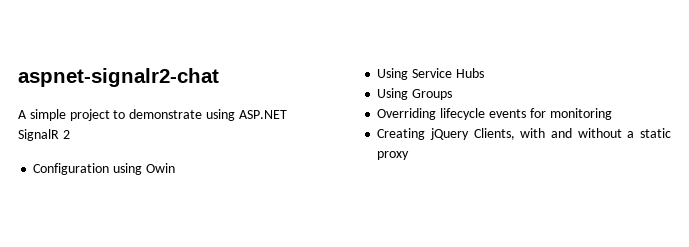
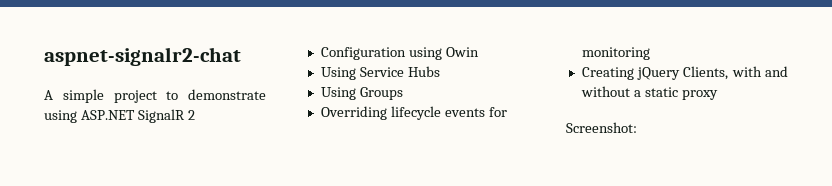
(410, 155) none -> [566,122,637,133] // Screenshot:

